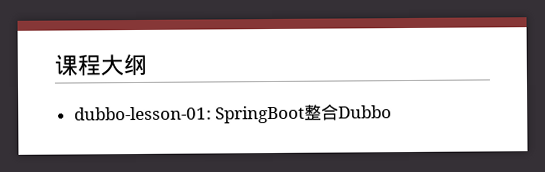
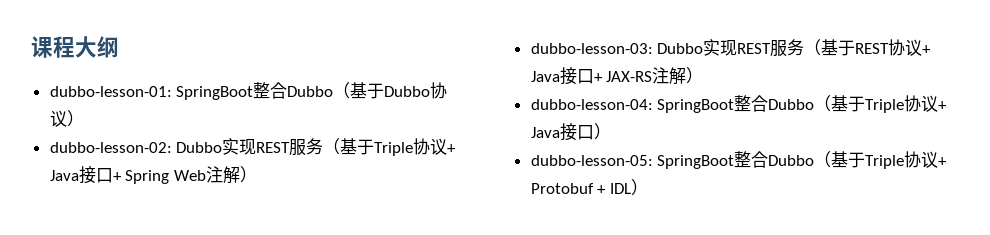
(393, 112) none -> [333,82,448,99] [49,110,84,127] [49,138,457,156] [49,166,257,184] [530,39,932,57] [530,67,704,85] [530,95,948,113] [530,123,611,141] [530,151,948,169] [530,179,648,196] （基于Dubbo协议） // dubbo-lesson-02: Dubbo实现REST服务（基于Triple协议+ Java接口+ Spring Web注解） // dubbo-lesson-03: Dubbo实现REST服务（基于REST协议+ Java接口+ JAX-RS注解） // dubbo-lesson-04: SpringBoot整合Dubbo（基于Triple协议+ Java接口） // dubbo-lesson-05: SpringBoot整合Dubbo（基于Triple协议+ Protobuf + IDL）

